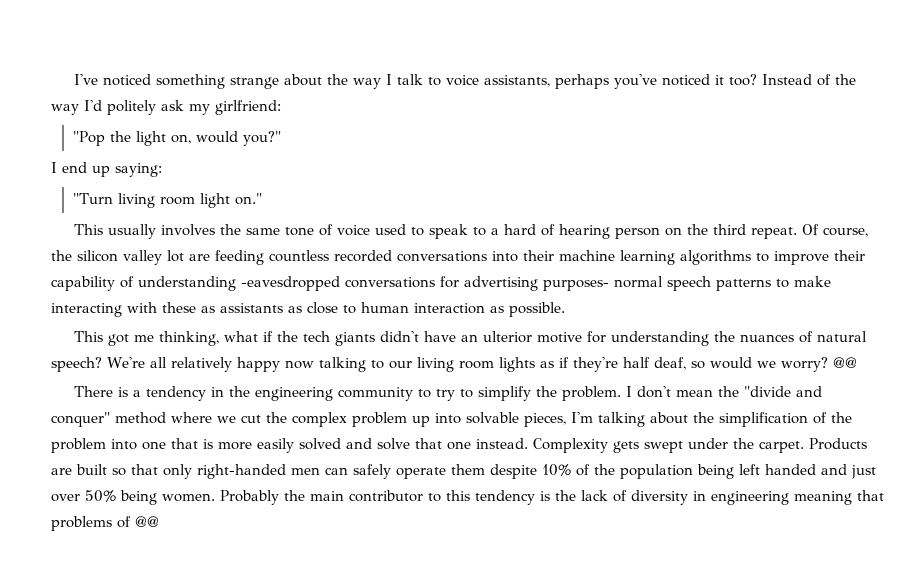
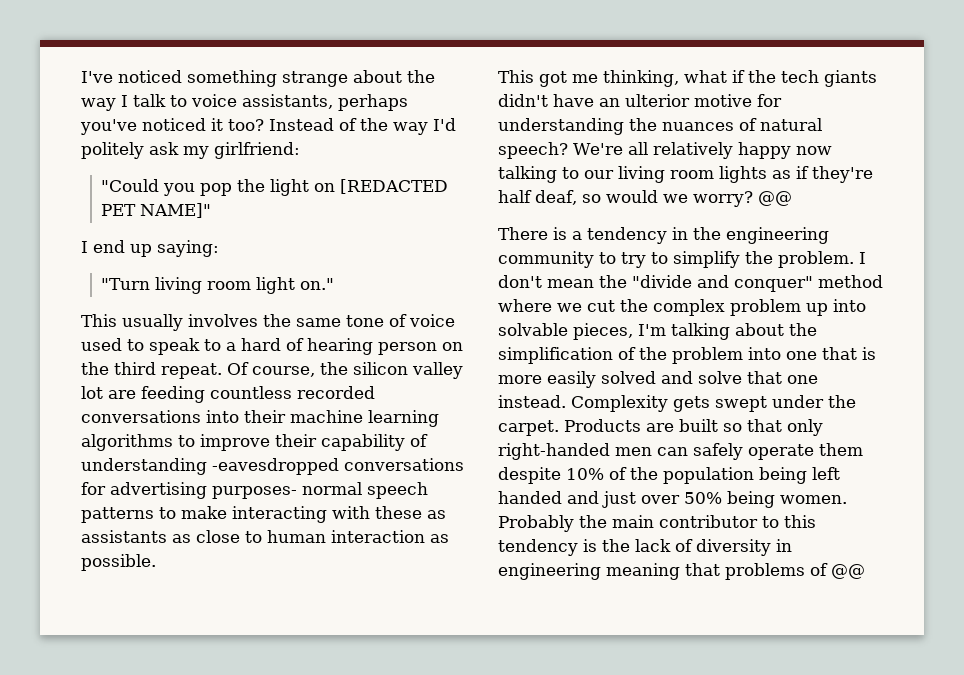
[72,131,281,146] "Pop the light on, would you?" -> [101,179,449,196] [101,203,212,218] "Could you pop the light on [REDACTED PET NAME]"

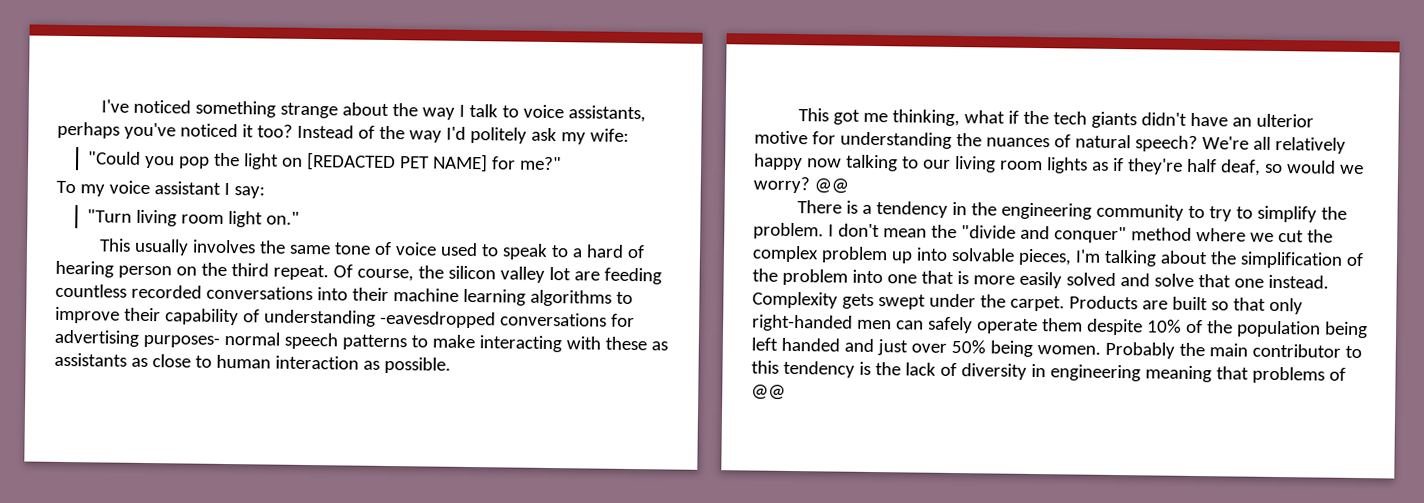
[214,142,300,159] girlfriend: -> [589,128,629,142] wife:
[140,203,212,218] [81,240,219,257] NAME]" // I end up saying: -> [432,153,563,173] [56,180,265,199] NAME] for me?" // To my voice assistant I say:

